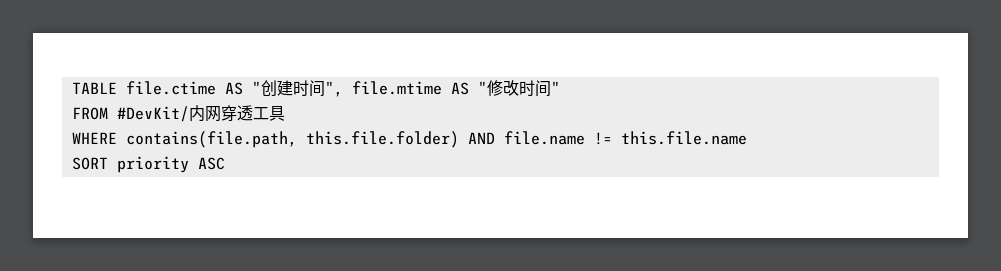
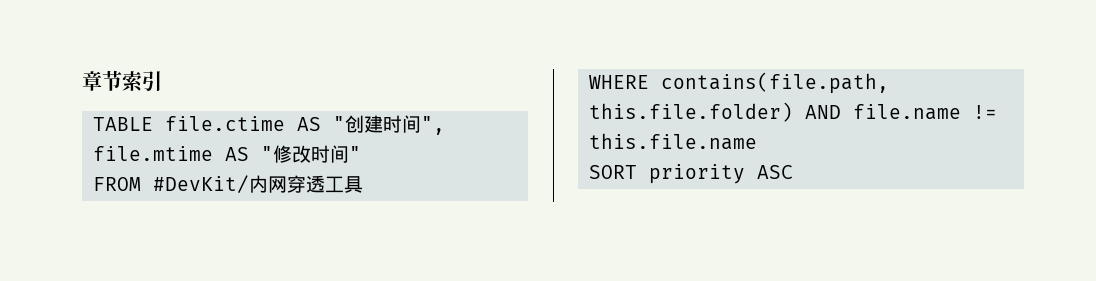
(71, 88) none -> [82,70,162,92] 章节索引 //

